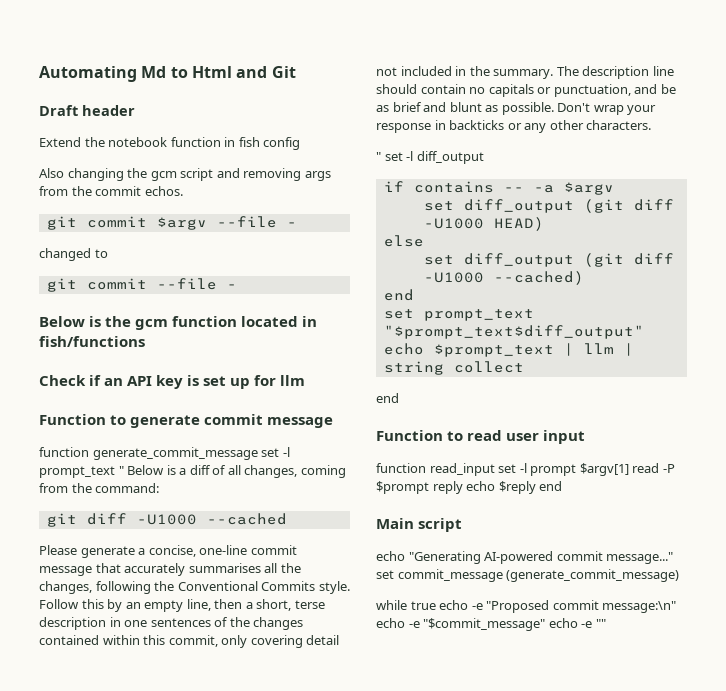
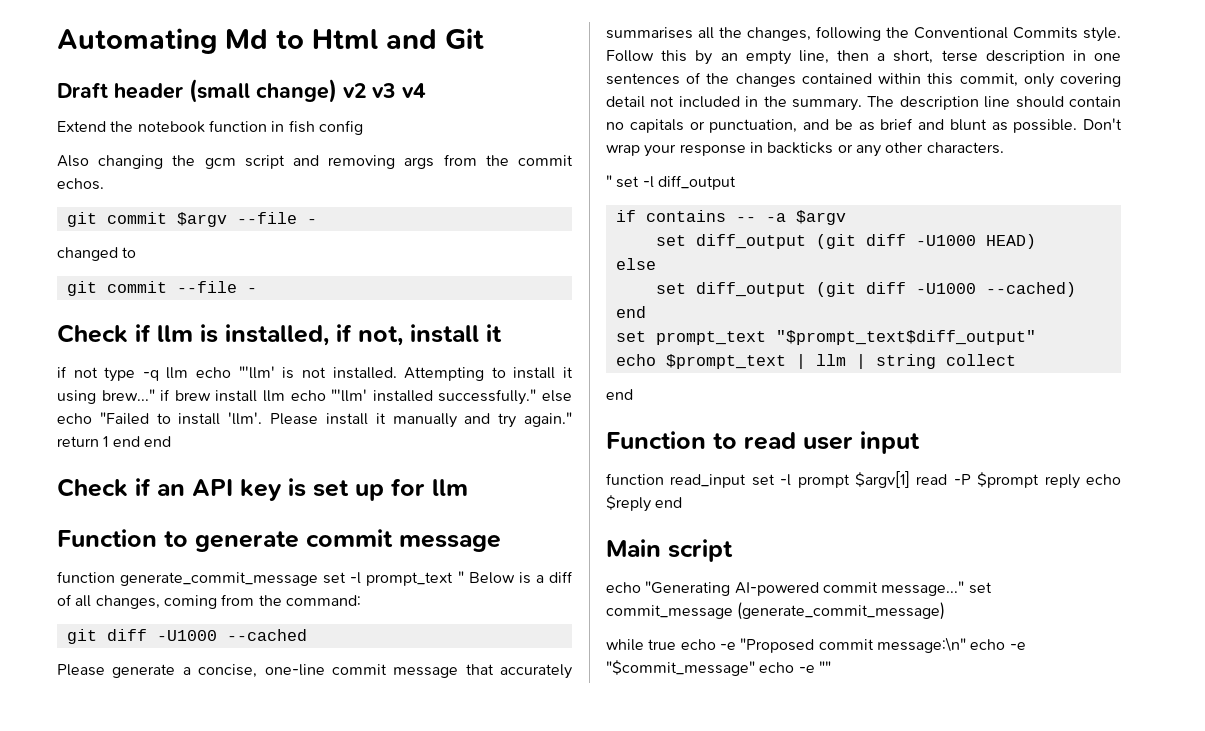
(135, 110) none -> [189,79,426,103] (small change) v2 v3 v4
[39,316,318,330] [39,336,145,347] Below is the gcm function located in fish/functions -> [57,324,502,346] [57,366,574,382] [57,389,572,405] [57,412,572,428] [57,436,171,447] Check if llm is installed, if not, install it // if not type -q llm echo "'llm' is not installed. Attempting to install it using brew..." if brew install llm echo "'llm' installed successfully." else echo "Failed to install 'llm'. Please install it manually and try again." return 1 end end

